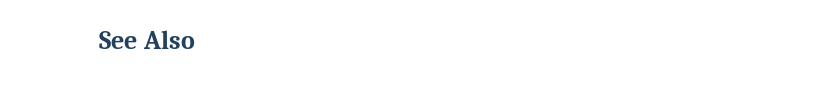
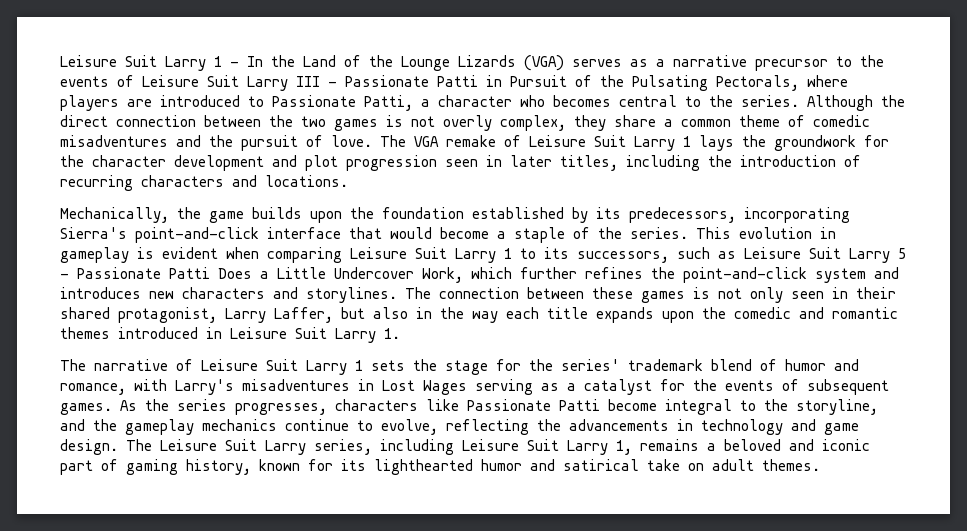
[99,30,195,49] See Also -> [60,55,884,71] [60,75,848,91] [60,95,905,111] [60,115,870,131] [60,135,889,151] [60,155,861,171] [60,175,348,191] [60,207,850,223] [60,227,836,243] [60,247,906,263] [60,267,899,283] [60,287,896,303] [60,307,898,323] [60,327,400,343] [60,359,859,375] [60,379,889,395] [60,399,878,415] [60,419,859,435] [60,439,870,455] [60,459,820,475] Leisure Suit Larry 1 - In the Land of the Lounge Lizards (VGA) serves as a narrative precursor to the events of Leisure Suit Larry III - Passionate Patti in Pursuit of the Pulsating Pectorals, where players are introduced to Passionate Patti, a character who becomes central to the series. Although the direct connection between the two games is not overly complex, they share a common theme of comedic misadventures and the pursuit of love. The VGA remake of Leisure Suit Larry 1 lays the groundwork for the character development and plot progression seen in later titles, including the introduction of recurring characters and locations. // Mechanically, the game builds upon the foundation established by its predecessors, incorporating Sierra's point-and-click interface that would become a staple of the series. This evolution in gameplay is evident when comparing Leisure Suit Larry 1 to its successors, such as Leisure Suit Larry 5 - Passionate Patti Does a Little Undercover Work, which further refines the point-and-click system and introduces new characters and storylines. The connection between these games is not only seen in their shared protagonist, Larry Laffer, but also in the way each title expands upon the comedic and romantic themes introduced in Leisure Suit Larry 1. // The narrative of Leisure Suit Larry 1 sets the stage for the series' trademark blend of humor and romance, with Larry's misadventures in Lost Wages serving as a catalyst for the events of subsequent games. As the series progresses, characters like Passionate Patti become integral to the storyline, and the gameplay mechanics continue to evolve, reflecting the advancements in technology and game design. The Leisure Suit Larry series, including Leisure Suit Larry 1, remains a beloved and iconic part of gaming history, known for its lighthearted humor and satirical take on adult themes.

